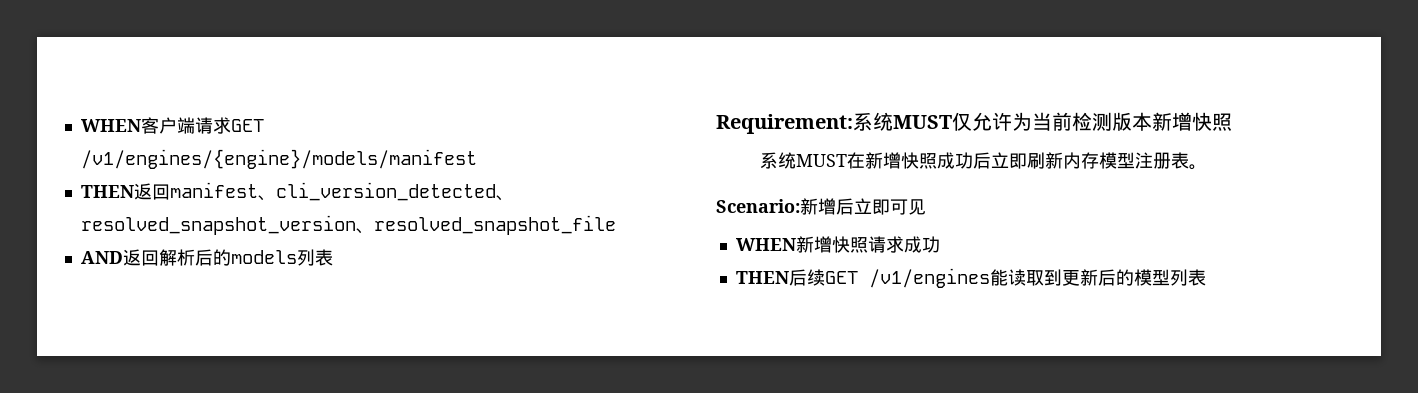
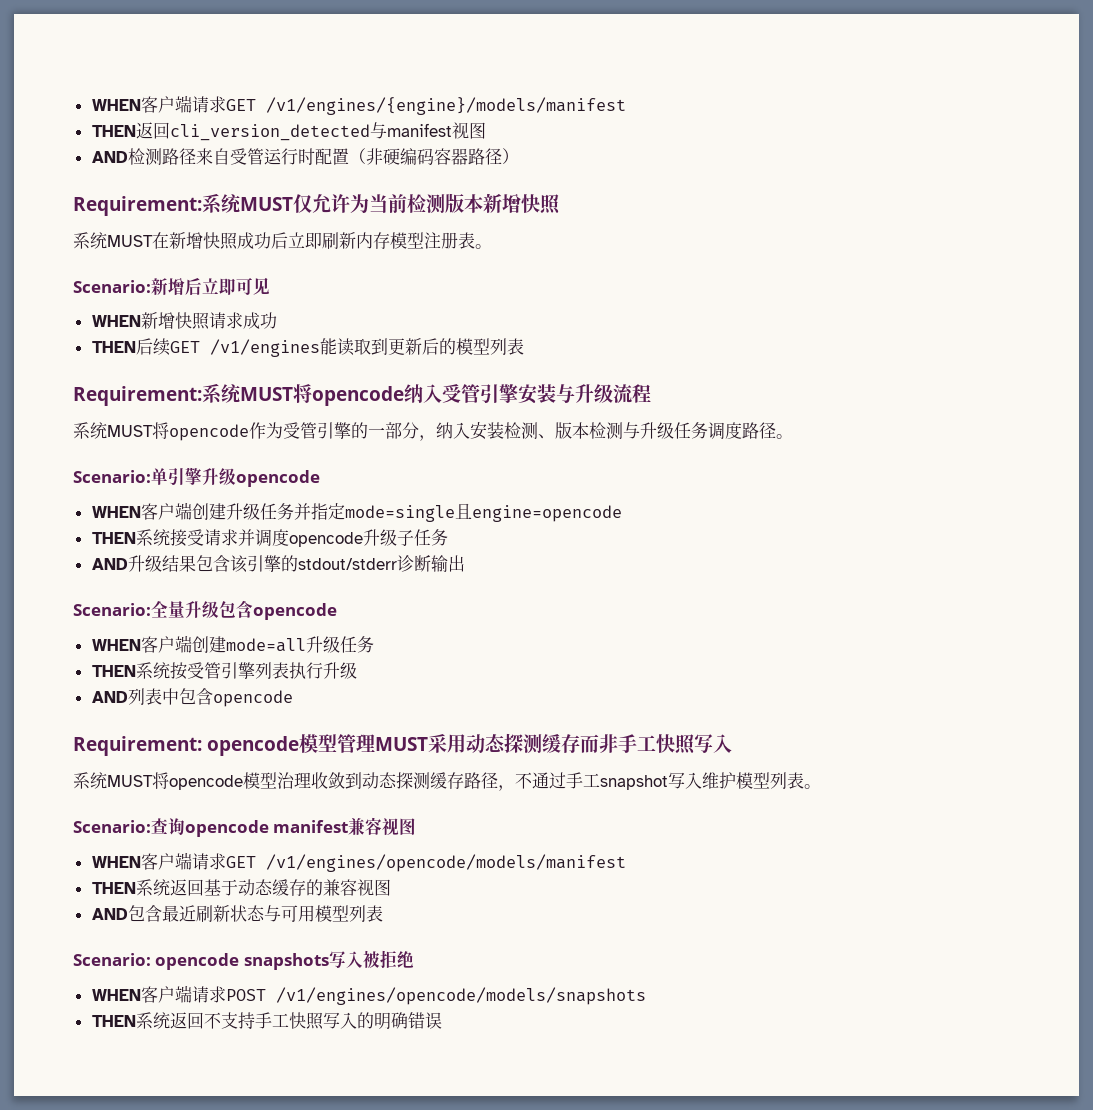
[169,182,514,201] [80,215,616,235] [80,249,333,266] manifest、cli_version_detected、resolved_snapshot_version、resolved_snapshot_file // AND返回解析后的models列表 -> [169,122,486,141] [91,148,519,165] cli_version_detected与manifest视图 // AND检测路径来自受管运行时配置（非硬编码容器路径）
(1206, 277) none -> [73,383,651,406] [73,422,793,441] [73,467,320,487] [91,502,622,522] [91,529,448,547] [91,555,465,573] [73,600,337,620] [91,635,374,653] [91,662,357,680] [91,688,293,707] [73,733,733,756] [73,772,821,791] [73,817,417,837] [91,852,626,872] [91,879,391,896] [91,905,383,922] [73,950,414,970] [91,985,646,1005] [91,1012,442,1030] // Requirement:系统MUST将opencode纳入受管引擎安装与升级流程 // 系统MUST将opencode作为受管引擎的一部分，纳入安装检测、版本检测与升级任务调度路径。 // Scenario:单引擎升级opencode // WHEN客户端创建升级任务并指定mode=single且engine=opencode // THEN系统接受请求并调度opencode升级子任务 // AND升级结果包含该引擎的stdout/stderr诊断输出 // Scenario:全量升级包含opencode // WHEN客户端创建mode=all升级任务 // THEN系统按受管引擎列表执行升级 // AND列表中包含opencode // Requirement: opencode模型管理MUST采用动态探测缓存而非手工快照写入 // 系统MUST将opencode模型治理收敛到动态探测缓存路径，不通过手工snapshot写入维护模型列表。 // Scenario:查询opencode manifest兼容视图 // WHEN客户端请求GET /v1/engines/opencode/models/manifest // THEN系统返回基于动态缓存的兼容视图 // AND包含最近刷新状态与可用模型列表 // Scenario: opencode snapshots写入被拒绝 // WHEN客户端请求POST /v1/engines/opencode/models/snapshots // THEN系统返回不支持手工快照写入的明确错误

